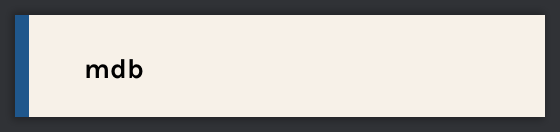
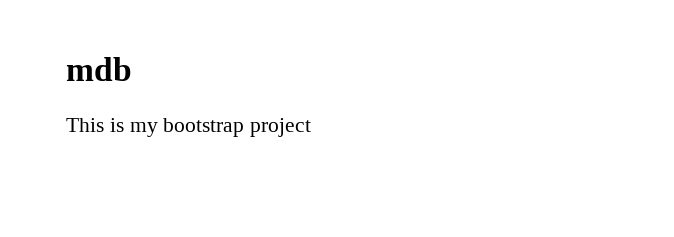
(144, 69) none -> [66,118,312,137] // This is my bootstrap project

